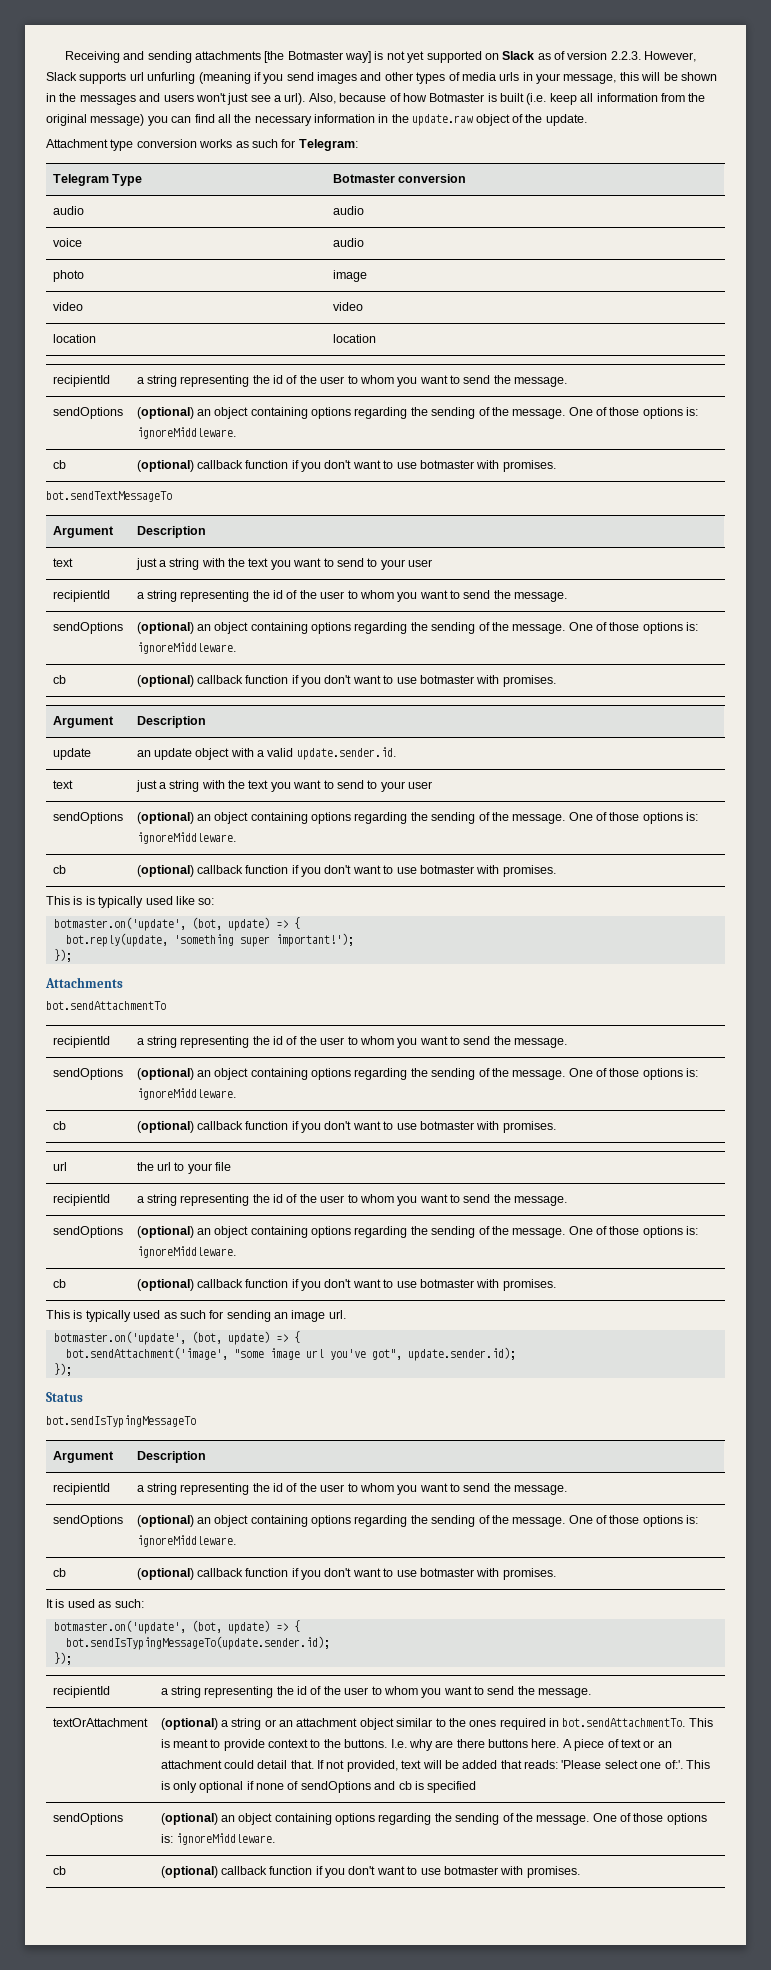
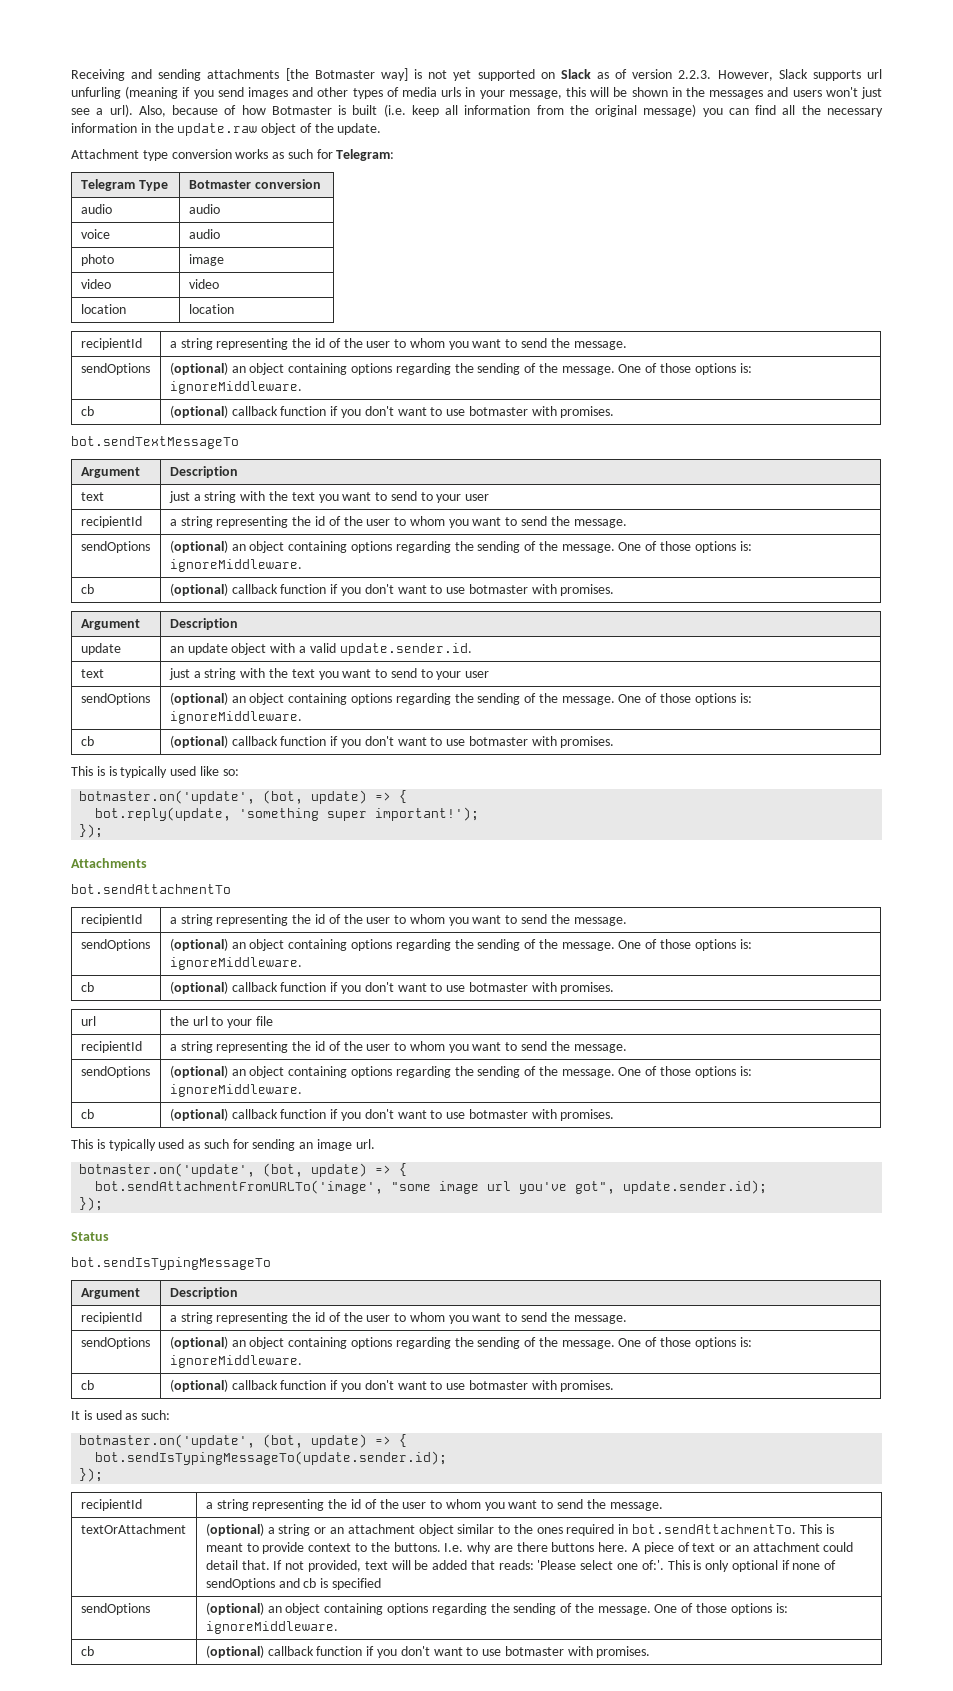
[65,1347,228,1360] bot.sendAttachment('image', -> [95,1180,384,1194] bot.sendAttachmentFromURLTo('image',

